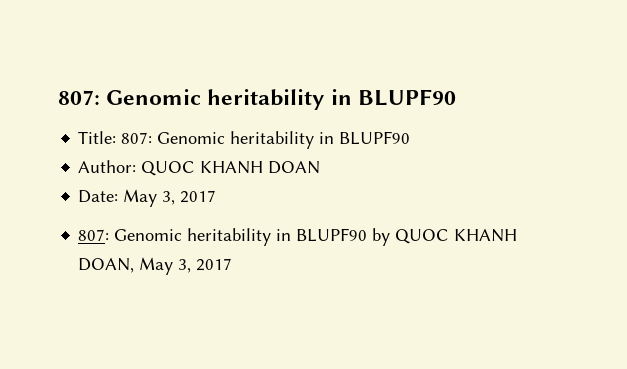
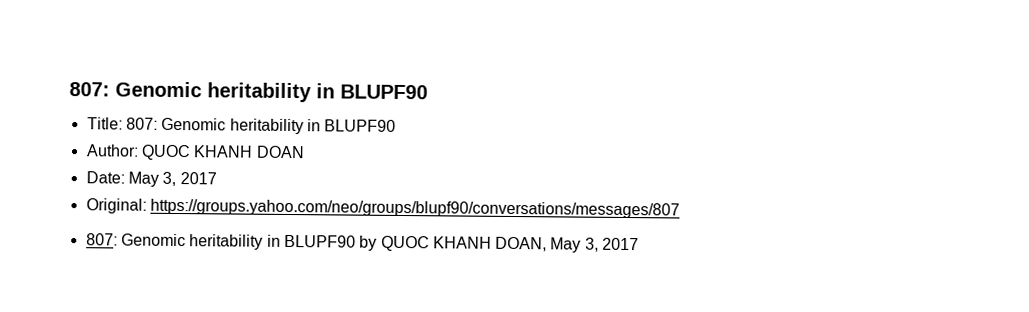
(217, 196) none -> [85,198,680,219] // Original: https://groups.yahoo.com/neo/groups/blupf90/conversations/messages/807

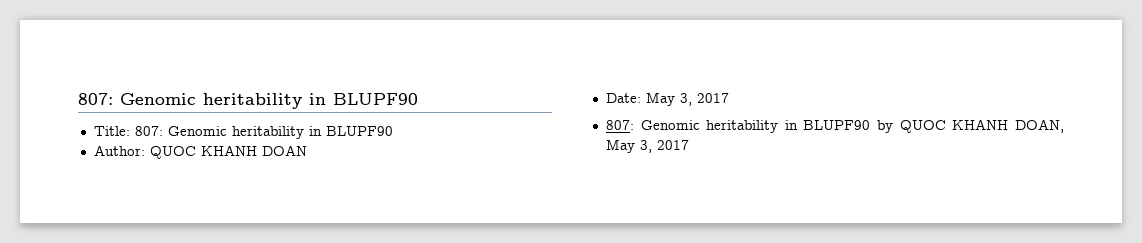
[85,198,680,219] // Original: https://groups.yahoo.com/neo/groups/blupf90/conversations/messages/807 -> (729, 98) none

